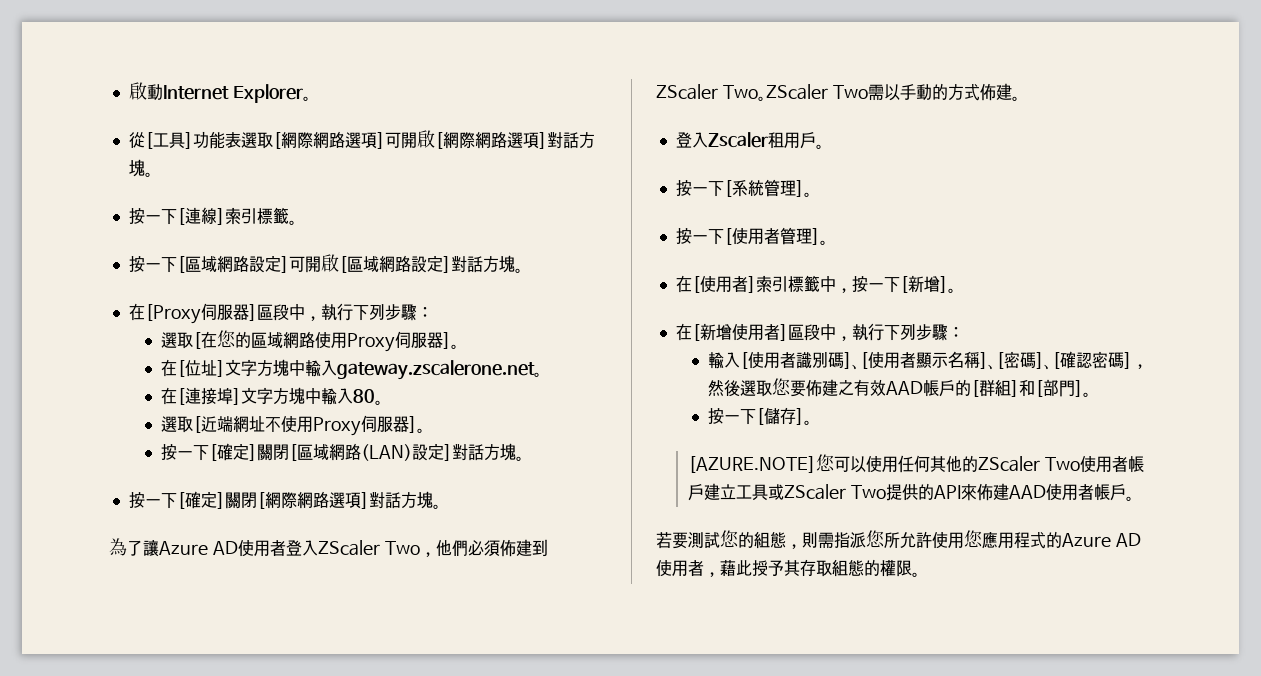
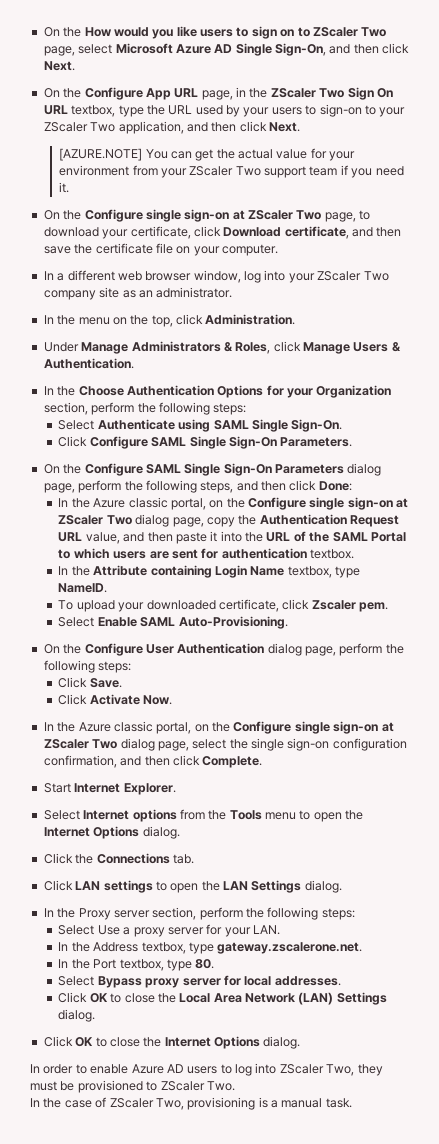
[128,82,311,103] [128,130,595,149] [128,159,153,177] [128,207,297,225] [128,254,523,273] [128,303,433,324] [160,330,459,352] [160,359,542,380] [160,387,383,405] [160,415,425,436] [160,443,524,461] [128,491,441,509] [109,538,548,557] [656,83,1020,101] [675,132,824,149] [675,179,812,197] [675,227,828,245] [675,275,956,293] [675,323,964,341] [707,351,1148,370] [707,378,1091,397] [707,407,812,425] [688,454,1144,473] [688,483,1134,501] [656,530,1141,549] [656,559,920,577] 啟動Internet Explorer。 // 從[工具]功能表選取[網際網路選項]可開啟[網際網路選項]對話方塊。 // 按一下[連線]索引標籤。 // 按一下[區域網路設定]可開啟[區域網路設定]對話方塊。 // 在[Proxy伺服器]區段中，執行下列步驟： // 選取[在您的區域網路使用Proxy伺服器]。 // 在[位址]文字方塊中輸入gateway.zscalerone.net。 // 在[連接埠]文字方塊中輸入80。 // 選取[近端網址不使用Proxy伺服器]。 // 按一下[確定]關閉[區域網路(LAN)設定]對話方塊。 // 按一下[確定]關閉[網際網路選項]對話方塊。 // 為了讓Azure AD使用者登入ZScaler Two，他們必須佈建到ZScaler Two。ZScaler Two需以手動的方式佈建。 // 登入Zscaler租用戶。 // 按一下[系統管理]。 // 按一下[使用者管理]。 // 在[使用者]索引標籤中，按一下[新增]。 // 在[新增使用者]區段中，執行下列步驟： // 輸入[使用者識別碼]、[使用者顯示名稱]、[密碼]、[確認密碼]，然後選取您要佈建之有效AAD帳戶的[群組]和[部門]。 // 按一下[儲存]。 // [AZURE.NOTE]您可以使用任何其他的ZScaler Two使用者帳戶建立工具或ZScaler Two提供的API來佈建AAD使用者帳戶。 // 若要測試您的組態，則需指派您所允許使用您應用程式的Azure AD使用者，藉此授予其存取組態的權限。 -> [43,26,387,39] [43,43,410,56] [43,61,75,71] [43,87,393,100] [43,104,406,117] [43,121,300,134] [59,148,356,161] [59,165,404,178] [59,182,70,193] [43,209,371,222] [43,226,402,239] [43,243,278,256] [43,270,389,283] [43,287,233,300] [43,314,296,327] [43,341,401,354] [43,358,134,369] [43,385,392,398] [43,402,247,415] [58,419,343,432] [58,436,353,449] [43,463,382,476] [43,480,352,493] [58,497,409,510] [58,514,399,527] [58,531,406,544] [58,548,354,559] [58,565,360,578] [58,583,108,593] [58,599,388,612] [58,616,288,629] [43,643,404,656] [43,660,132,673] [58,677,122,688] [58,694,173,705] [43,721,394,734] [43,738,407,751] [43,755,263,768] [43,783,176,795] [43,809,364,822] [43,826,180,839] [43,853,194,864] [43,880,342,893] [43,907,355,920] [58,924,280,937] [58,942,363,954] [58,959,215,971] [58,975,341,988] [58,992,387,1005] [58,1009,96,1022] [43,1036,301,1049] [30,1063,383,1076] [30,1080,235,1093] [30,1097,352,1110] On the How would you like users to sign on to ZScaler Two page, select Microsoft Azure AD Single Sign-On, and then click Next. // On the Configure App URL page, in the ZScaler Two Sign On URL textbox, type the URL used by your users to sign-on to your ZScaler Two application, and then click Next. // [AZURE.NOTE] You can get the actual value for your environment from your ZScaler Two support team if you need it. // On the Configure single sign-on at ZScaler Two page, to download your certificate, click Download certificate, and then save the certificate file on your computer. // In a different web browser window, log into your ZScaler Two company site as an administrator. // In the menu on the top, click Administration. // Under Manage Administrators & Roles, click Manage Users & Authentication. // In the Choose Authentication Options for your Organization section, perform the following steps: // Select Authenticate using SAML Single Sign-On. // Click Configure SAML Single Sign-On Parameters. // On the Configure SAML Single Sign-On Parameters dialog page, perform the following steps, and then click Done: // In the Azure classic portal, on the Configure single sign-on at ZScaler Two dialog page, copy the Authentication Request URL value, and then paste it into the URL of the SAML Portal to which users are sent for authentication textbox. // In the Attribute containing Login Name textbox, type NameID. // To upload your downloaded certificate, click Zscaler pem. // Select Enable SAML Auto-Provisioning. // On the Configure User Authentication dialog page, perform the following steps: // Click Save. // Click Activate Now. // In the Azure classic portal, on the Configure single sign-on at ZScaler Two dialog page, select the single sign-on configuration confirmation, and then click Complete. // Start Internet Explorer. // Select Internet options from the Tools menu to open the Internet Options dialog. // Click the Connections tab. // Click LAN settings to open the LAN Settings dialog. // In the Proxy server section, perform the following steps: // Select Use a proxy server for your LAN. // In the Address textbox, type gateway.zscalerone.net. // In the Port textbox, type 80. // Select Bypass proxy server for local addresses. // Click OK to close the Local Area Network (LAN) Settings dialog. // Click OK to close the Internet Options dialog. // In order to enable Azure AD users to log into ZScaler Two, they must be provisioned to ZScaler Two. // In the case of ZScaler Two, provisioning is a manual task.

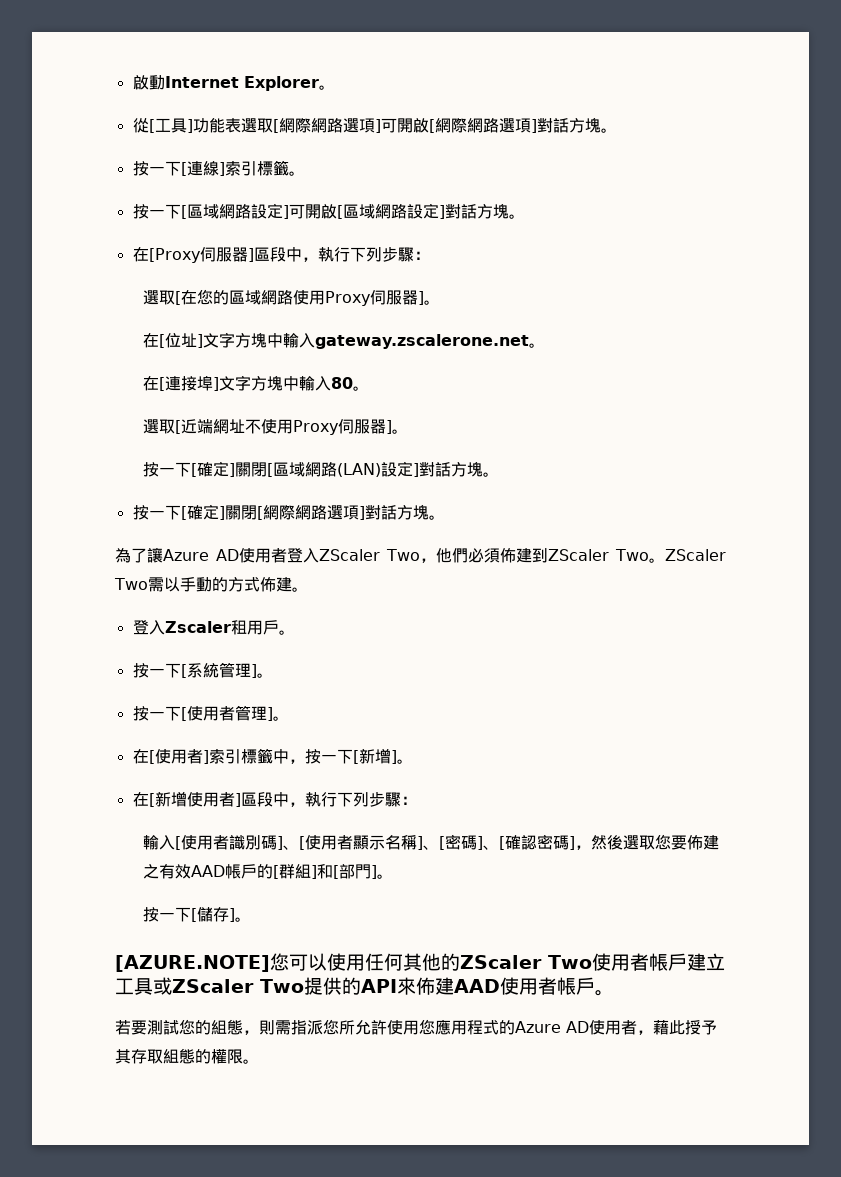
[43,26,387,39] [43,43,410,56] [43,61,75,71] [43,87,393,100] [43,104,406,117] [43,121,300,134] [59,148,356,161] [59,165,404,178] [59,182,70,193] [43,209,371,222] [43,226,402,239] [43,243,278,256] [43,270,389,283] [43,287,233,300] [43,314,296,327] [43,341,401,354] [43,358,134,369] [43,385,392,398] [43,402,247,415] [58,419,343,432] [58,436,353,449] [43,463,382,476] [43,480,352,493] [58,497,409,510] [58,514,399,527] [58,531,406,544] [58,548,354,559] [58,565,360,578] [58,583,108,593] [58,599,388,612] [58,616,288,629] [43,643,404,656] [43,660,132,673] [58,677,122,688] [58,694,173,705] [43,721,394,734] [43,738,407,751] [43,755,263,768] [43,783,176,795] [43,809,364,822] [43,826,180,839] [43,853,194,864] [43,880,342,893] [43,907,355,920] [58,924,280,937] [58,942,363,954] [58,959,215,971] [58,975,341,988] [58,992,387,1005] [58,1009,96,1022] [43,1036,301,1049] [30,1063,383,1076] [30,1080,235,1093] [30,1097,352,1110] On the How would you like users to sign on to ZScaler Two page, select Microsoft Azure AD Single Sign-On, and then click Next. // On the Configure App URL page, in the ZScaler Two Sign On URL textbox, type the URL used by your users to sign-on to your ZScaler Two application, and then click Next. // [AZURE.NOTE] You can get the actual value for your environment from your ZScaler Two support team if you need it. // On the Configure single sign-on at ZScaler Two page, to download your certificate, click Download certificate, and then save the certificate file on your computer. // In a different web browser window, log into your ZScaler Two company site as an administrator. // In the menu on the top, click Administration. // Under Manage Administrators & Roles, click Manage Users & Authentication. // In the Choose Authentication Options for your Organization section, perform the following steps: // Select Authenticate using SAML Single Sign-On. // Click Configure SAML Single Sign-On Parameters. // On the Configure SAML Single Sign-On Parameters dialog page, perform the following steps, and then click Done: // In the Azure classic portal, on the Configure single sign-on at ZScaler Two dialog page, copy the Authentication Request URL value, and then paste it into the URL of the SAML Portal to which users are sent for authentication textbox. // In the Attribute containing Login Name textbox, type NameID. // To upload your downloaded certificate, click Zscaler pem. // Select Enable SAML Auto-Provisioning. // On the Configure User Authentication dialog page, perform the following steps: // Click Save. // Click Activate Now. // In the Azure classic portal, on the Configure single sign-on at ZScaler Two dialog page, select the single sign-on configuration confirmation, and then click Complete. // Start Internet Explorer. // Select Internet options from the Tools menu to open the Internet Options dialog. // Click the Connections tab. // Click LAN settings to open the LAN Settings dialog. // In the Proxy server section, perform the following steps: // Select Use a proxy server for your LAN. // In the Address textbox, type gateway.zscalerone.net. // In the Port textbox, type 80. // Select Bypass proxy server for local addresses. // Click OK to close the Local Area Network (LAN) Settings dialog. // Click OK to close the Internet Options dialog. // In order to enable Azure AD users to log into ZScaler Two, they must be provisioned to ZScaler Two. // In the case of ZScaler Two, provisioning is a manual task. -> [132,75,335,91] [132,117,617,133] [132,160,305,176] [132,203,525,219] [132,247,430,263] [142,289,440,306] [142,332,546,349] [142,375,369,391] [142,419,408,435] [142,461,499,477] [132,504,445,520] [115,547,726,563] [114,577,308,592] [132,620,295,635] [132,662,273,678] [132,705,289,721] [132,748,413,764] [132,791,417,807] [142,834,719,850] [142,864,393,879] [142,907,251,922] [115,953,725,972] [115,977,614,996] [115,1019,717,1035] [115,1048,259,1064] 啟動Internet Explorer。 // 從[工具]功能表選取[網際網路選項]可開啟[網際網路選項]對話方塊。 // 按一下[連線]索引標籤。 // 按一下[區域網路設定]可開啟[區域網路設定]對話方塊。 // 在[Proxy伺服器]區段中，執行下列步驟： // 選取[在您的區域網路使用Proxy伺服器]。 // 在[位址]文字方塊中輸入gateway.zscalerone.net。 // 在[連接埠]文字方塊中輸入80。 // 選取[近端網址不使用Proxy伺服器]。 // 按一下[確定]關閉[區域網路(LAN)設定]對話方塊。 // 按一下[確定]關閉[網際網路選項]對話方塊。 // 為了讓Azure AD使用者登入ZScaler Two，他們必須佈建到ZScaler Two。ZScaler Two需以手動的方式佈建。 // 登入Zscaler租用戶。 // 按一下[系統管理]。 // 按一下[使用者管理]。 // 在[使用者]索引標籤中，按一下[新增]。 // 在[新增使用者]區段中，執行下列步驟： // 輸入[使用者識別碼]、[使用者顯示名稱]、[密碼]、[確認密碼]，然後選取您要佈建之有效AAD帳戶的[群組]和[部門]。 // 按一下[儲存]。 // [AZURE.NOTE]您可以使用任何其他的ZScaler Two使用者帳戶建立工具或ZScaler Two提供的API來佈建AAD使用者帳戶。 // 若要測試您的組態，則需指派您所允許使用您應用程式的Azure AD使用者，藉此授予其存取組態的權限。

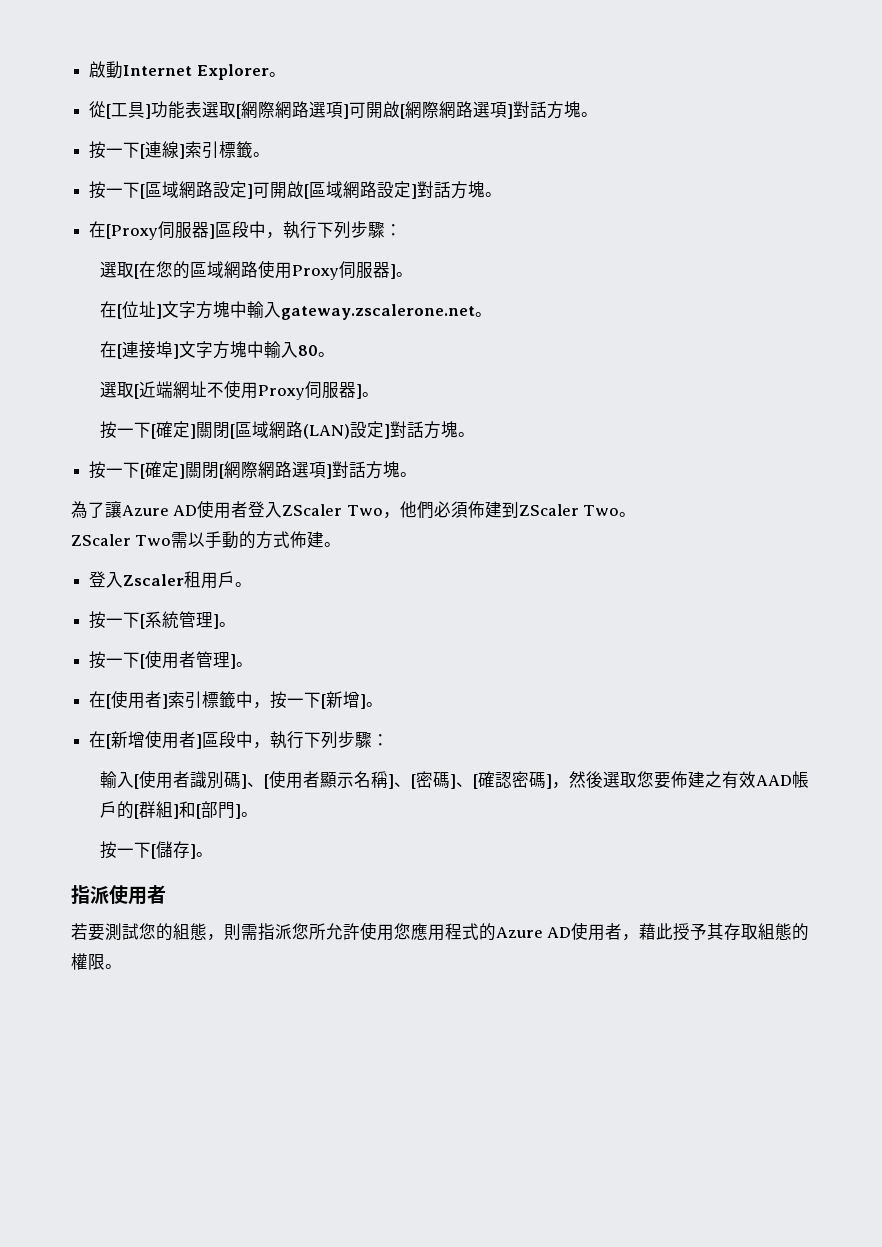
(665, 560) none -> (637, 514) //
[115,953,725,972] [115,977,614,996] [AZURE.NOTE]您可以使用任何其他的ZScaler Two使用者帳戶建立工具或ZScaler Two提供的API來佈建AAD使用者帳戶。 -> [71,885,166,905] 指派使用者

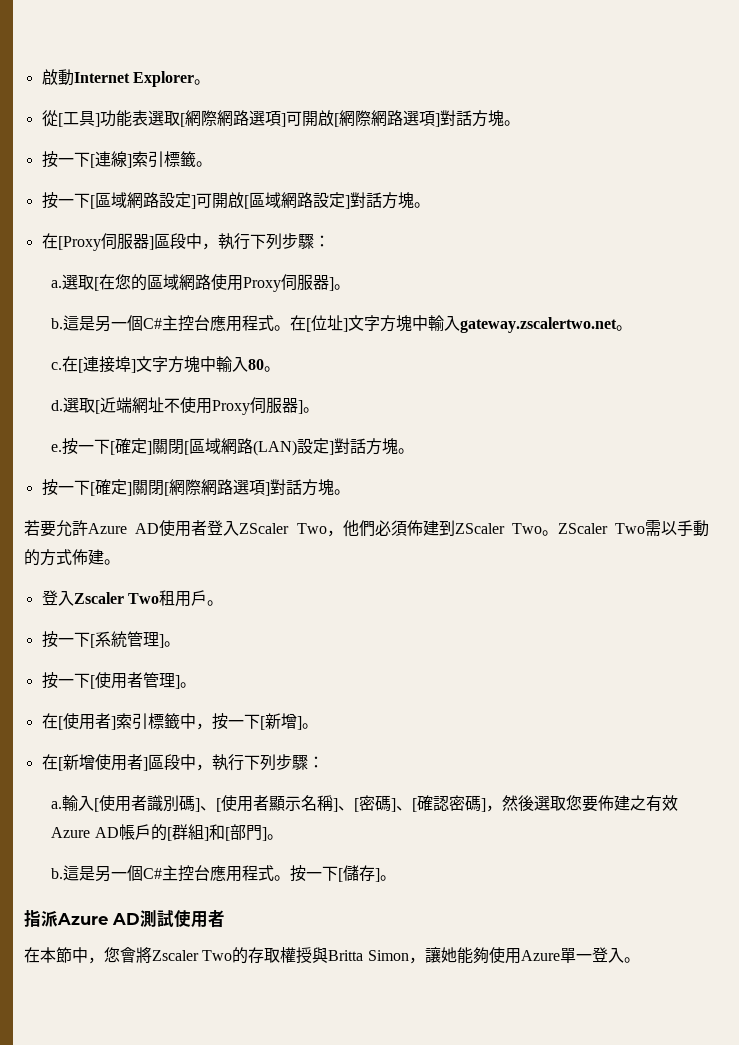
(403, 230) none -> [51,280,63,288] a.
(414, 274) none -> [51,315,291,332] b.這是另一個C#主控台應用程式。
[281,304,493,320] gateway.zscalerone.net。 // -> [460,317,633,333] [51,362,63,370] gateway.zscalertwo.net。 // c.
(336, 354) none -> [51,400,64,411] d.
(380, 394) none -> [51,444,63,452] e.
[71,501,122,519] 為了讓 -> [24,520,88,537] 若要允許
(637, 514) // -> (558, 533) none
(185, 580) none -> [127,593,159,604] Two
(390, 740) none -> [51,801,63,809] a.
[756,775,793,786] AAD -> [51,827,119,838] Azure AD
(259, 814) none -> [51,865,291,882] b.這是另一個C#主控台應用程式。
(109, 895) none -> [57,910,174,928] Azure AD測試
[71,923,810,941] [71,953,105,970] 若要測試您的組態，則需指派您所允許使用您應用程式的Azure AD使用者，藉此授予其存取組態的權限 -> [24,947,624,964] 在本節中，您會將Zscaler Two的存取權授與Britta Simon，讓她能夠使用Azure單一登入

